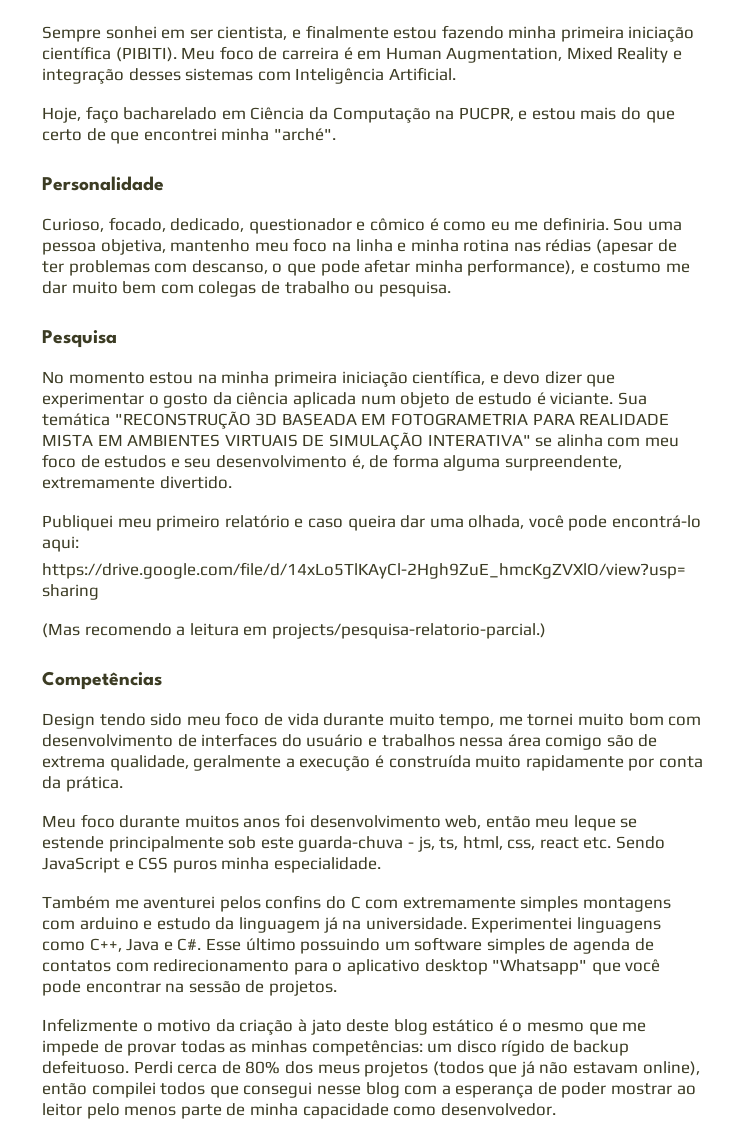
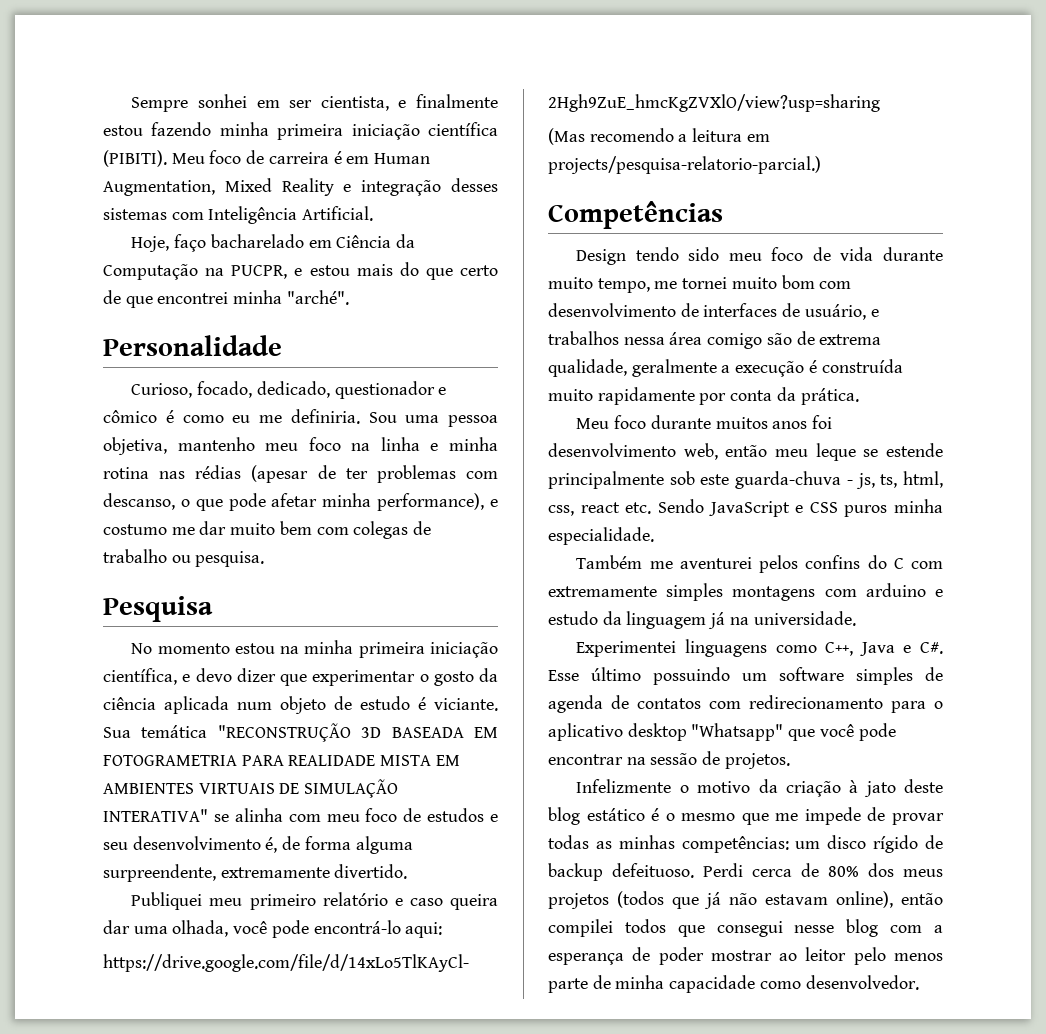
[281,734,364,747] do usuário -> [782,303,866,320] de usuário,
(467, 923) none -> (856, 618) //

